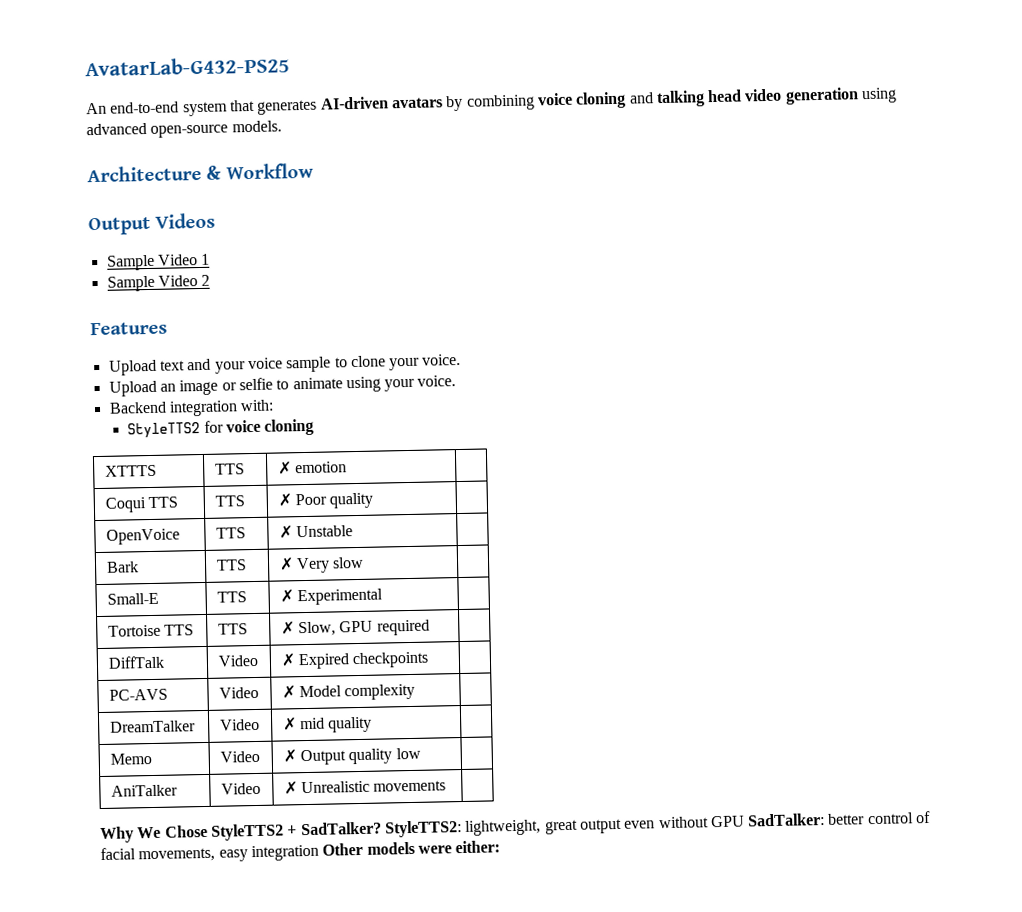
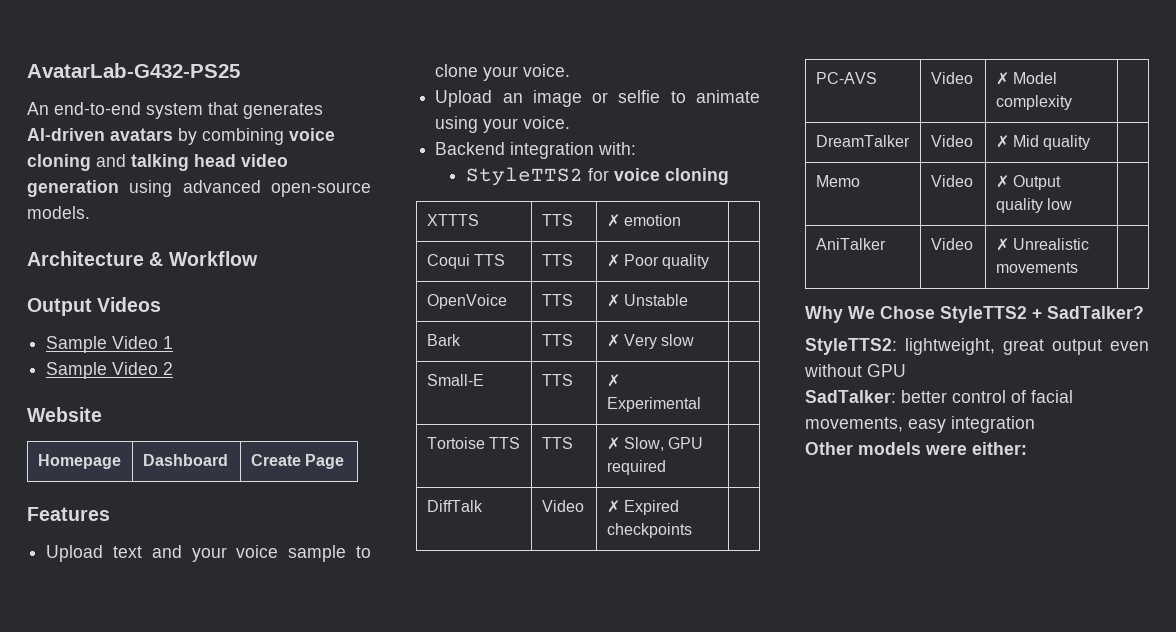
(211, 280) none -> [27,407,102,422] [37,454,121,469] [142,454,228,466] [250,454,345,469] // Website // Homepage | Dashboard | Create Page
[299,717,325,730] mid -> [1013,135,1040,147] Mid
(382, 828) none -> (1144, 312) //
(745, 821) none -> (906, 370) //
(319, 853) none -> (1035, 424) //

